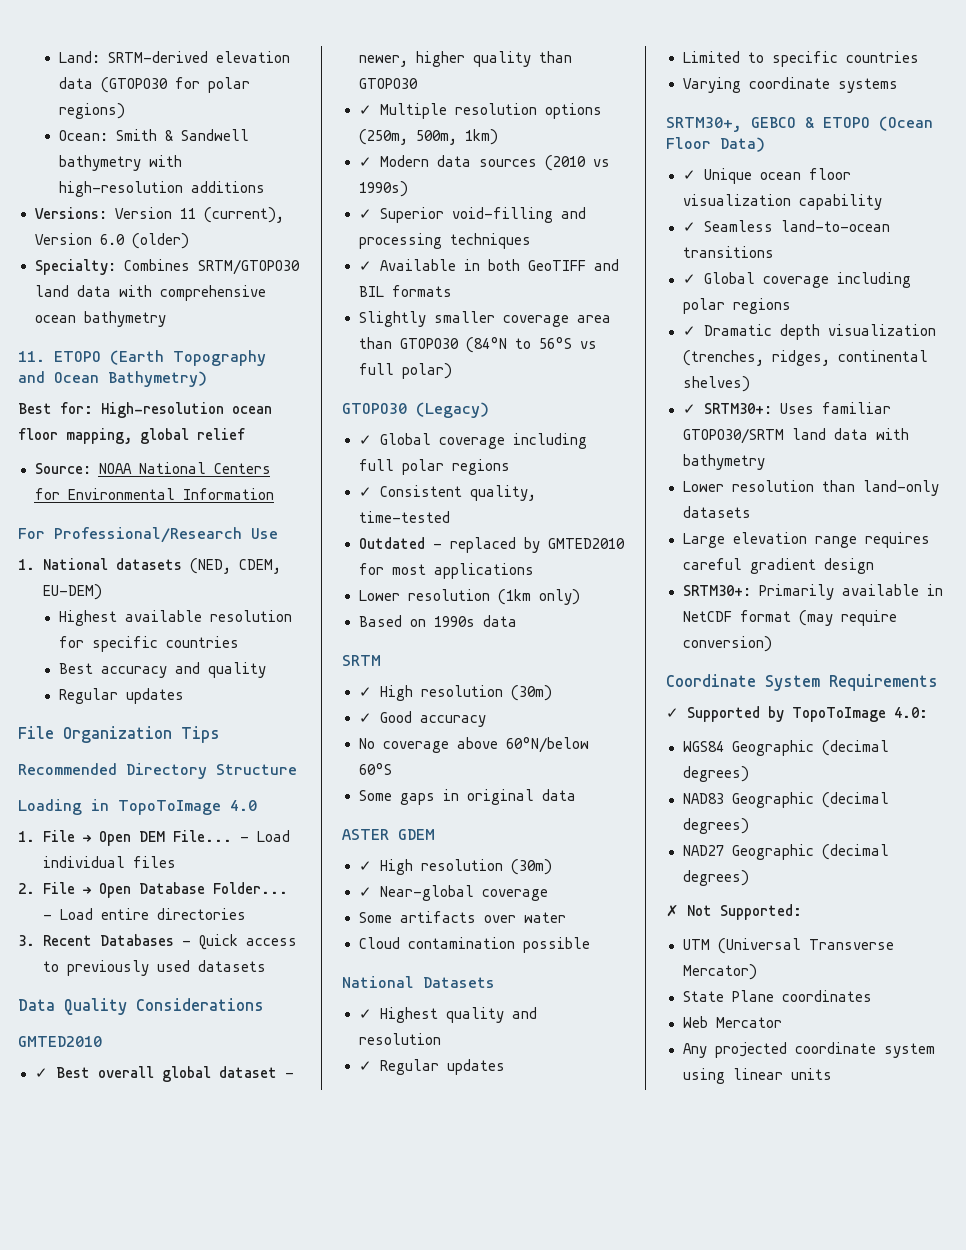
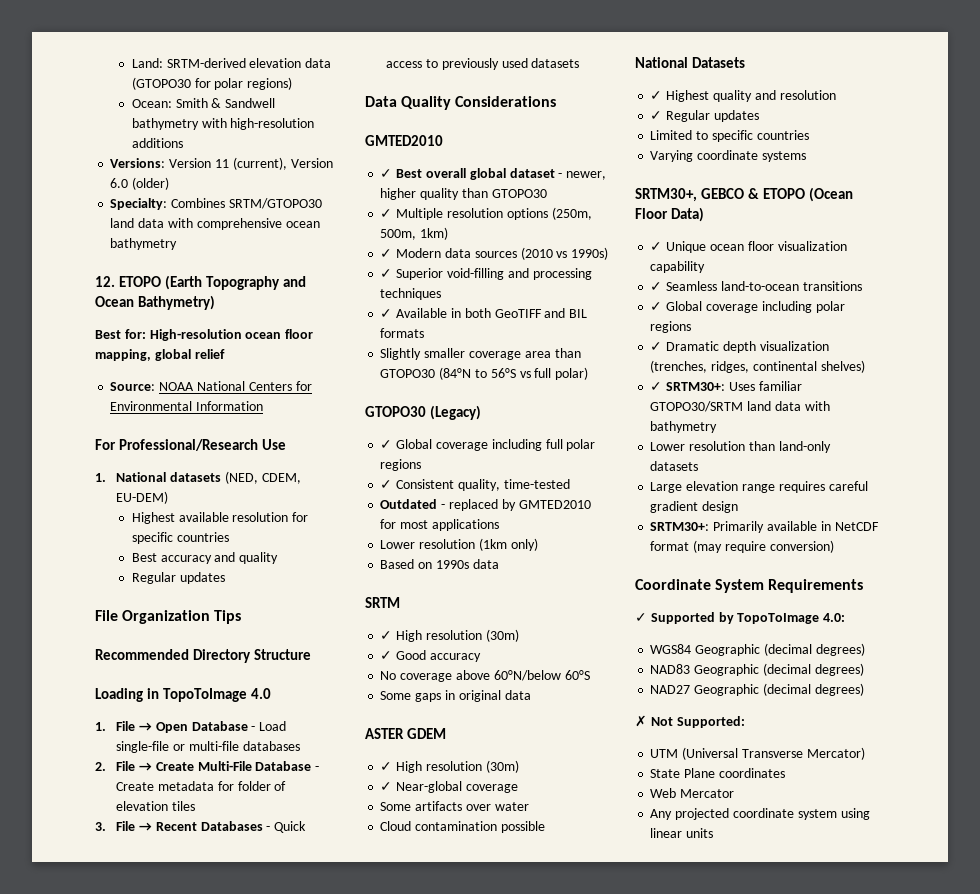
[18,351,45,362] 11. -> [95,276,115,287] 12.
[138,830,290,842] [42,856,176,868] [18,882,288,898] [42,908,246,920] DEM File... - Load individual files // 2. File → Open Database Folder... - Load entire directories -> [191,721,287,731] [116,741,300,753] [95,761,320,771] [116,781,287,791] [116,801,196,811] Database - Load single-file or multi-file databases // 2. File → Create Multi-File Database - Create metadata for folder of elevation tiles
(35, 940) none -> [116,821,153,831] File →

